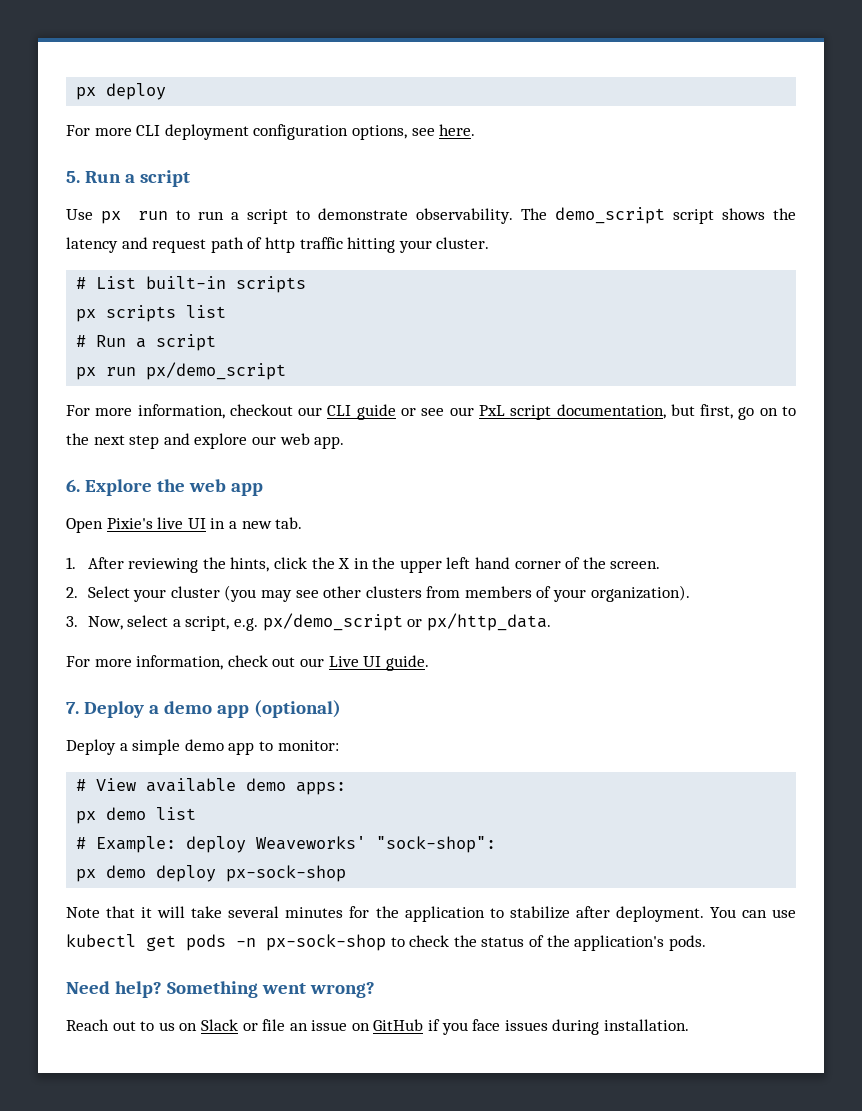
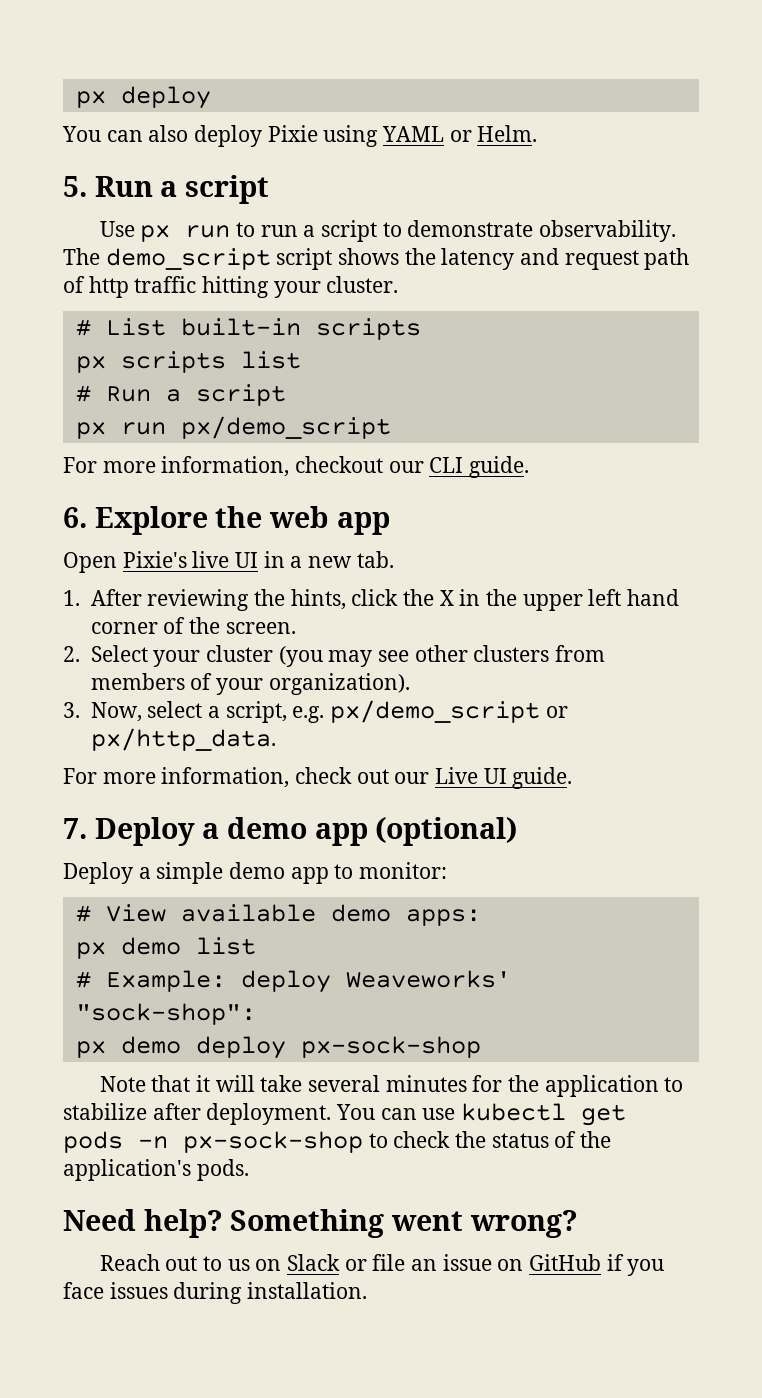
[66,124,476,140] For more CLI deployment configuration options, see here. -> [62,125,538,147] You can also deploy Pixie using YAML or Helm.
[356,404,796,420] [66,433,345,449] guide or see our PxL script documentation, but first, go on to the next step and explore our web app. -> [469,456,530,478] guide.

